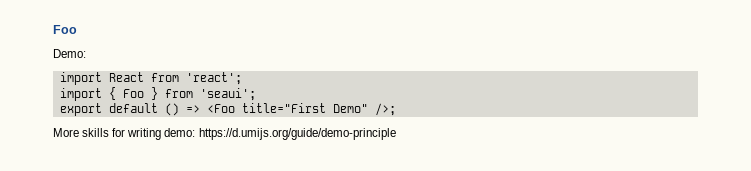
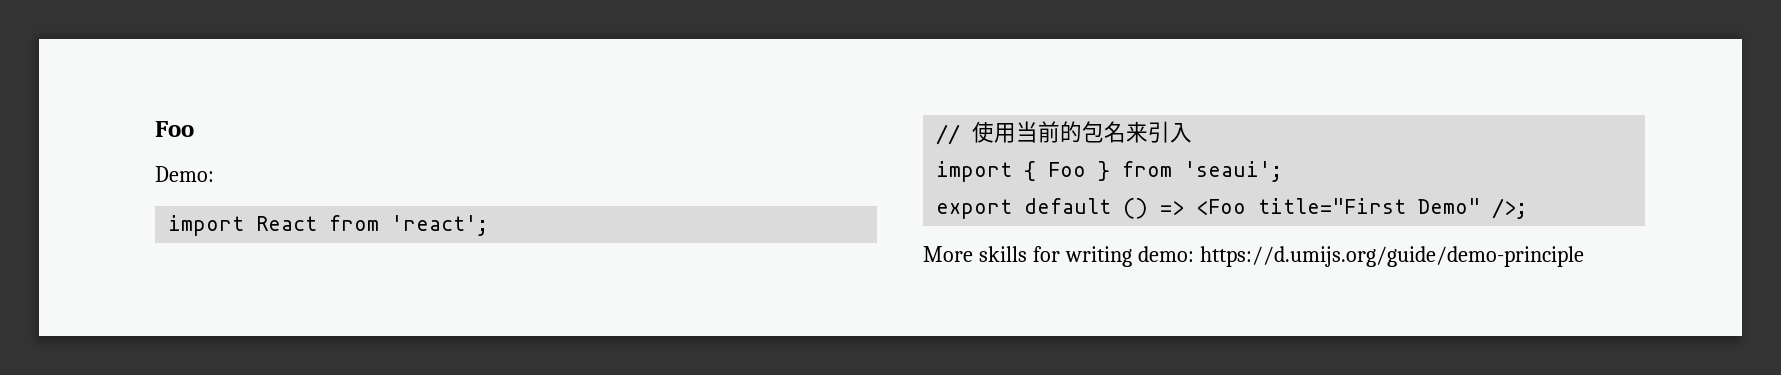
(242, 78) none -> [936,121,1193,145] // // 使用当前的包名来引入

